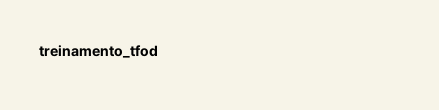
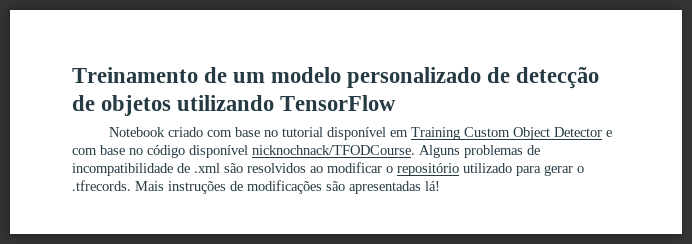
[39,45,158,58] treinamento_tfod -> [72,67,600,89] [72,95,397,116] [109,127,613,140] [72,145,540,158] [72,162,584,176] [72,180,440,194] Treinamento de um modelo personalizado de detecção de objetos utilizando TensorFlow // Notebook criado com base no tutorial disponível em Training Custom Object Detector e com base no código disponível nicknochnack/TFODCourse. Alguns problemas de incompatibilidade de .xml são resolvidos ao modificar o repositório utilizado para gerar o .tfrecords. Mais instruções de modificações são apresentadas lá!

